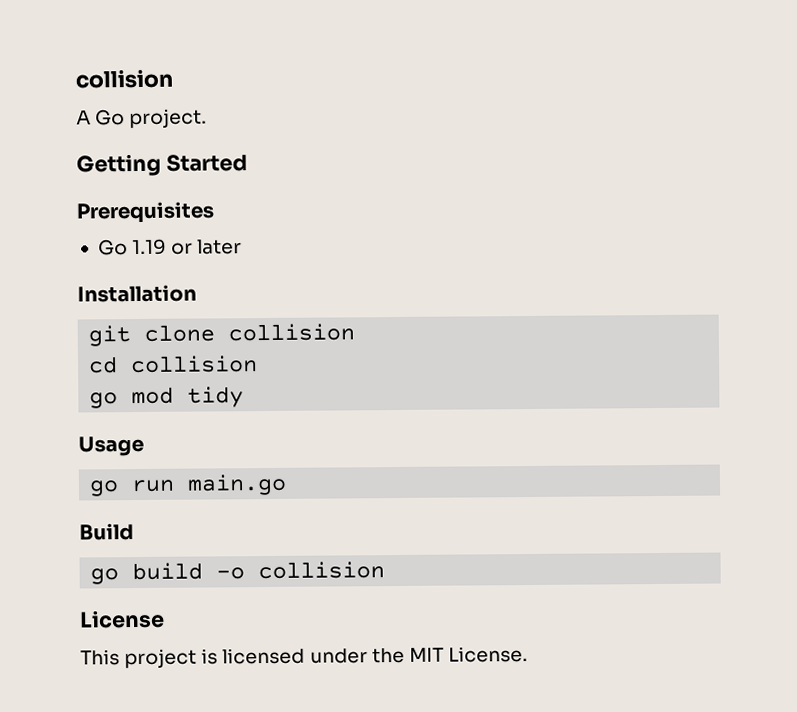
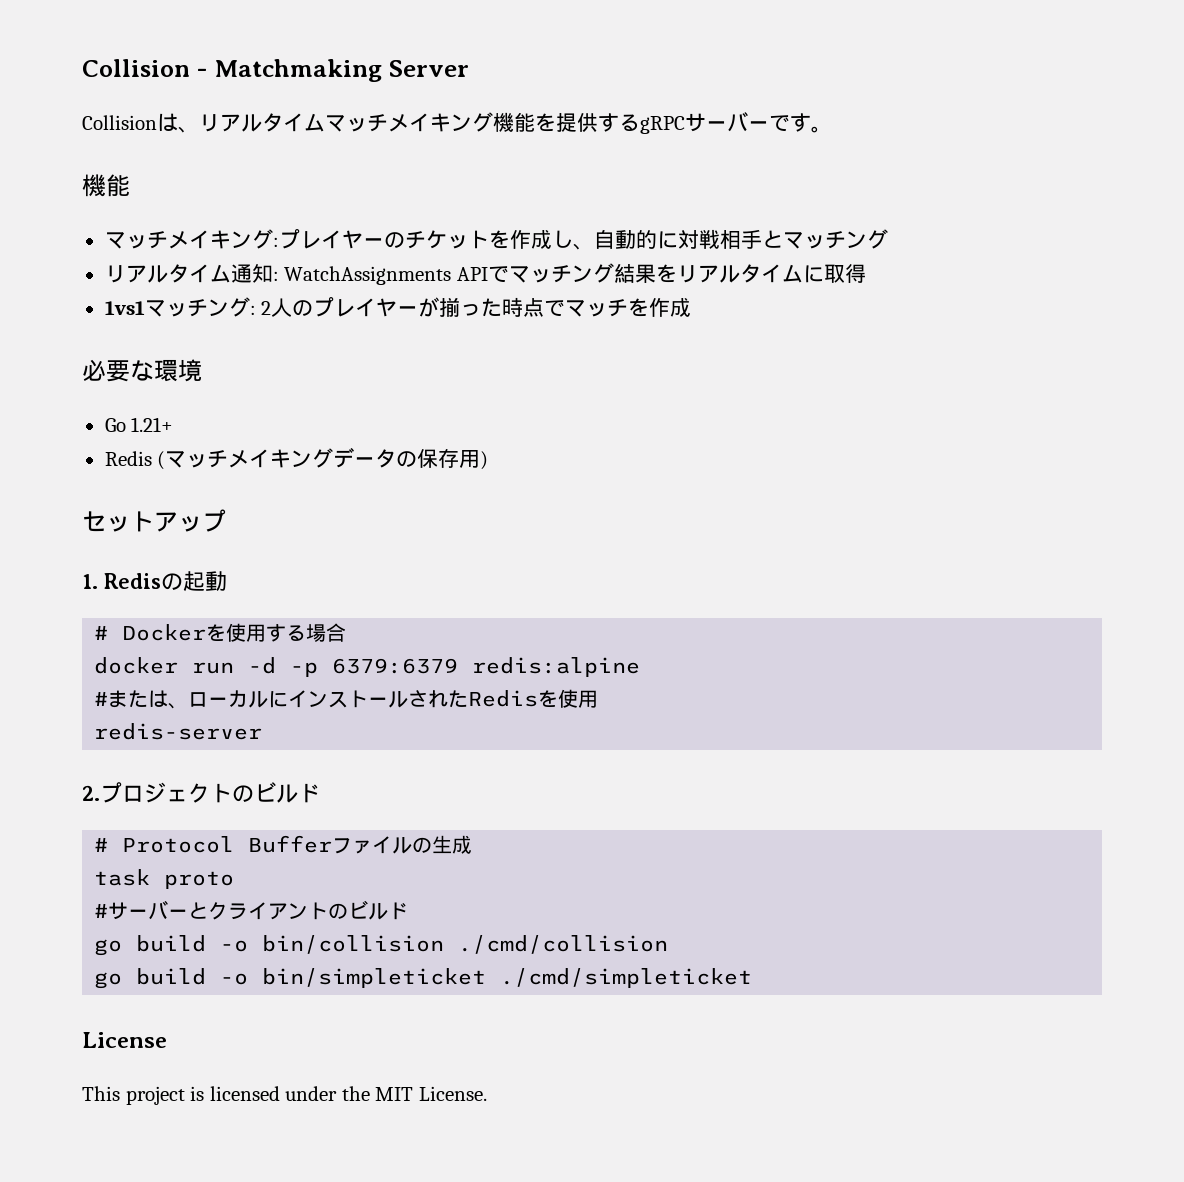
[75,69,173,89] [76,108,208,129] [76,153,248,177] [76,201,214,224] [97,238,243,256] [77,284,197,303] [88,323,356,347] [88,355,259,374] [89,386,245,409] [78,435,144,457] [89,473,288,497] [79,523,134,541] [90,561,386,585] collision // A Go project. // Getting Started // Prerequisites // Go 1.19 or later // Installation // git clone collision // cd collision // go mod tidy // Usage // go run main.go // Build // go build -o collision -> [82,59,469,82] [82,112,832,134] [82,174,130,197] [104,229,888,250] [104,263,866,285] [104,297,692,317] [82,359,202,382] [104,417,174,432] [104,447,489,470] [82,509,226,532] [82,571,227,592] [94,623,347,642] [94,657,641,677] [94,689,599,709] [94,723,263,740] [82,782,320,803] [94,835,473,854] [94,869,235,889] [94,900,409,920] [94,935,669,956] [94,968,753,989] Collision - Matchmaking Server // Collisionは、リアルタイムマッチメイキング機能を提供するgRPCサーバーです。 // 機能 // マッチメイキング:プレイヤーのチケットを作成し、自動的に対戦相手とマッチング // リアルタイム通知: WatchAssignments APIでマッチング結果をリアルタイムに取得 // 1vs1マッチング: 2人のプレイヤーが揃った時点でマッチを作成 // 必要な環境 // Go 1.21+ // Redis (マッチメイキングデータの保存用) // セットアップ // 1. Redisの起動 // # Dockerを使用する場合 // docker run -d -p 6379:6379 redis:alpine // #または、ローカルにインストールされたRedisを使用 // redis-server // 2.プロジェクトのビルド // # Protocol Bufferファイルの生成 // task proto // #サーバーとクライアントのビルド // go build -o bin/collision ./cmd/collision // go build -o bin/simpleticket ./cmd/simpleticket

